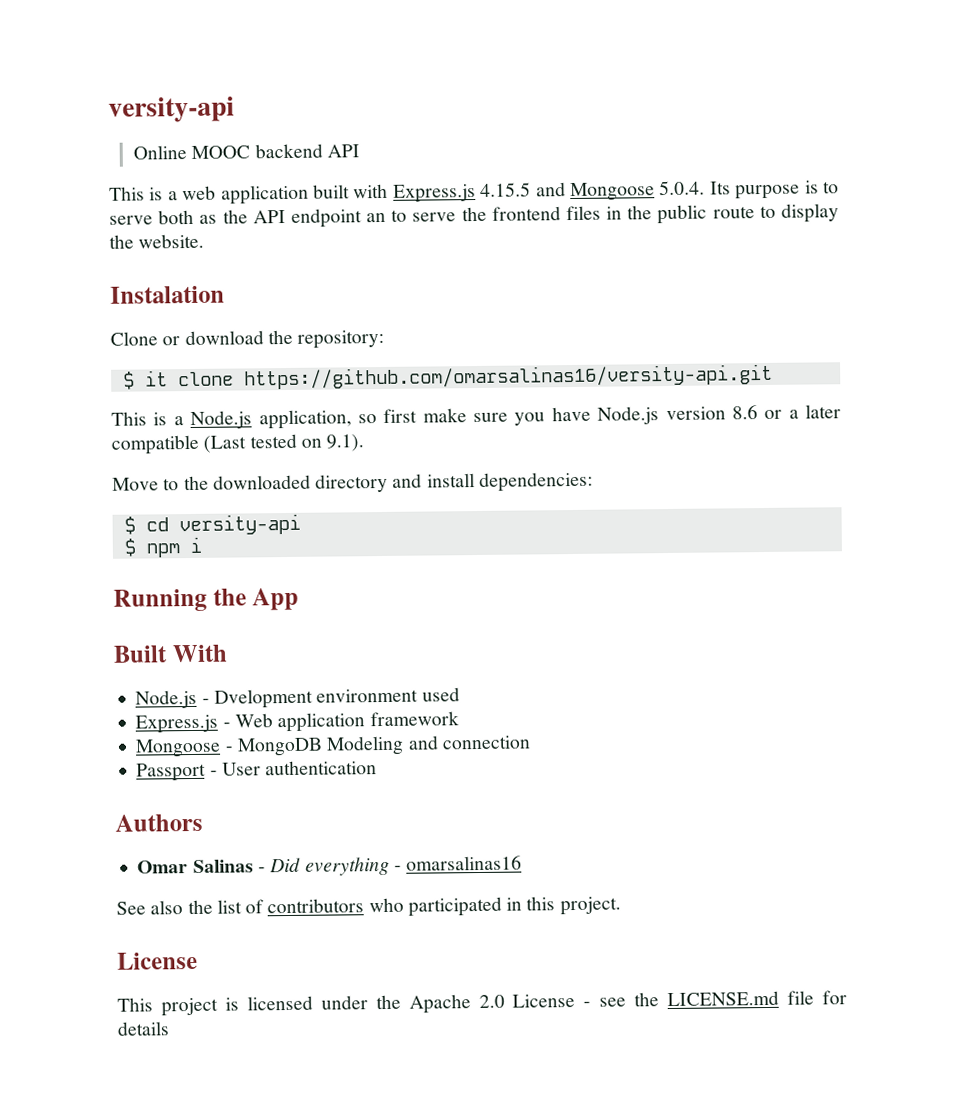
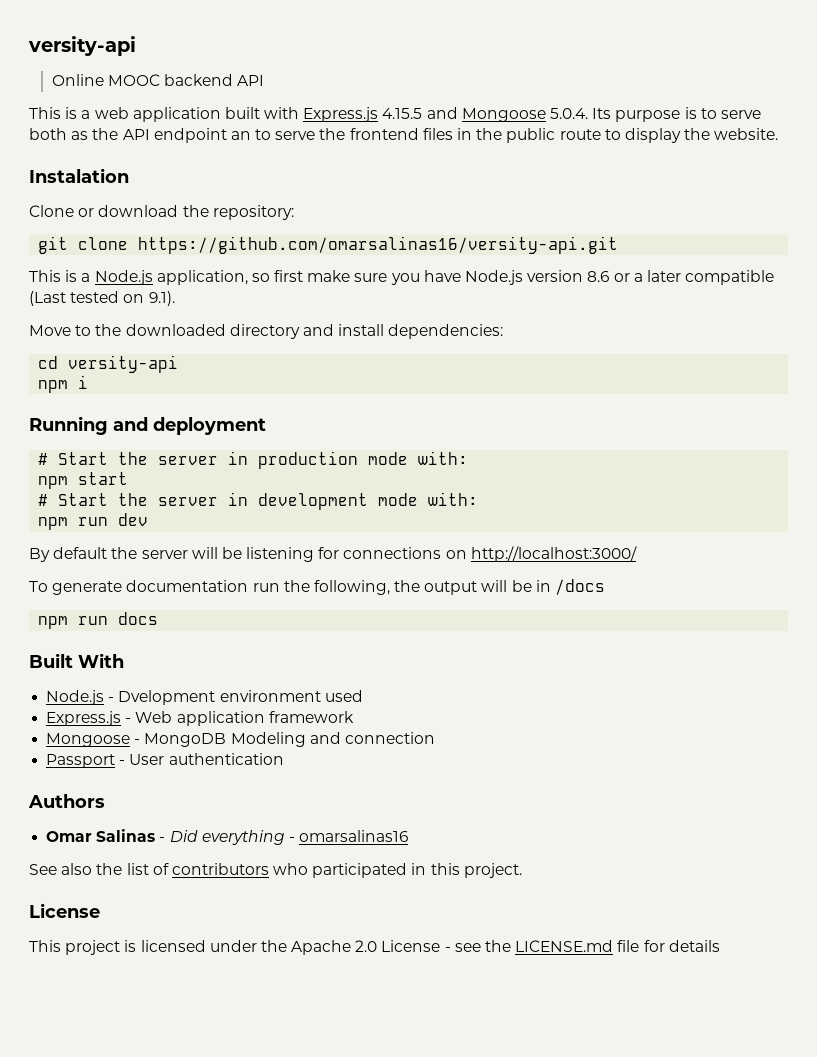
[122,370,168,390] $ it -> [38,236,69,254] git
[123,516,136,535] $ -> (504, 331) none
[123,538,136,557] $ -> (179, 364) none
[212,587,300,611] the App -> [113,417,266,435] [38,451,469,469] [38,472,129,489] [38,492,479,510] [38,513,149,530] [29,546,637,562] [29,579,606,595] [38,612,159,629] and deployment // # Start the server in production mode with: // npm start // # Start the server in development mode with: // npm run dev // By default the server will be listening for connections on http://localhost:3000/ // To generate documentation run the following, the output will be in /docs // npm run docs

